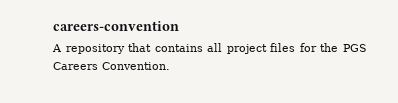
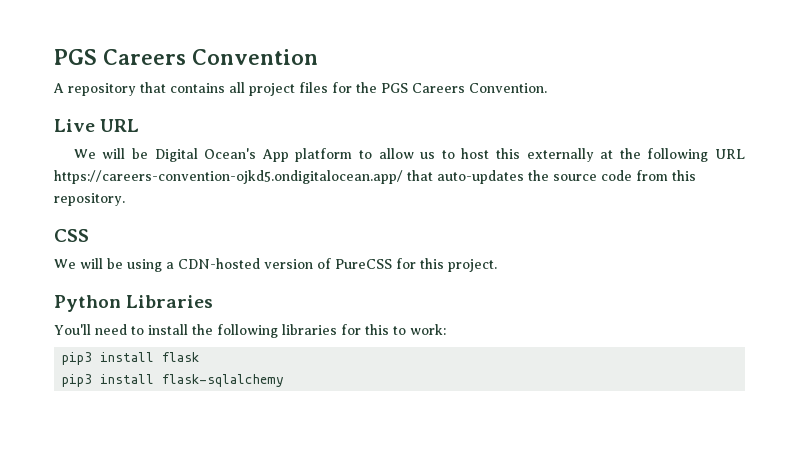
[53,21,179,31] careers-convention -> [54,49,318,65] PGS Careers Convention
(170, 66) none -> [54,119,140,132] [73,148,746,162] [54,170,696,184] [54,193,125,206] [54,229,89,242] [54,258,497,272] [54,295,214,312] [54,324,446,338] [62,352,200,365] [62,374,285,387] // Live URL // We will be Digital Ocean's App platform to allow us to host this externally at the following URL https://careers-convention-ojkd5.ondigitalocean.app/ that auto-updates the source code from this repository. // CSS // We will be using a CDN-hosted version of PureCSS for this project. // Python Libraries // You'll need to install the following libraries for this to work: // pip3 install flask // pip3 install flask-sqlalchemy

